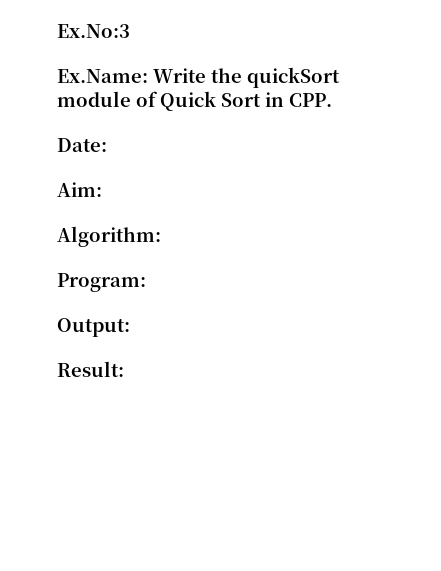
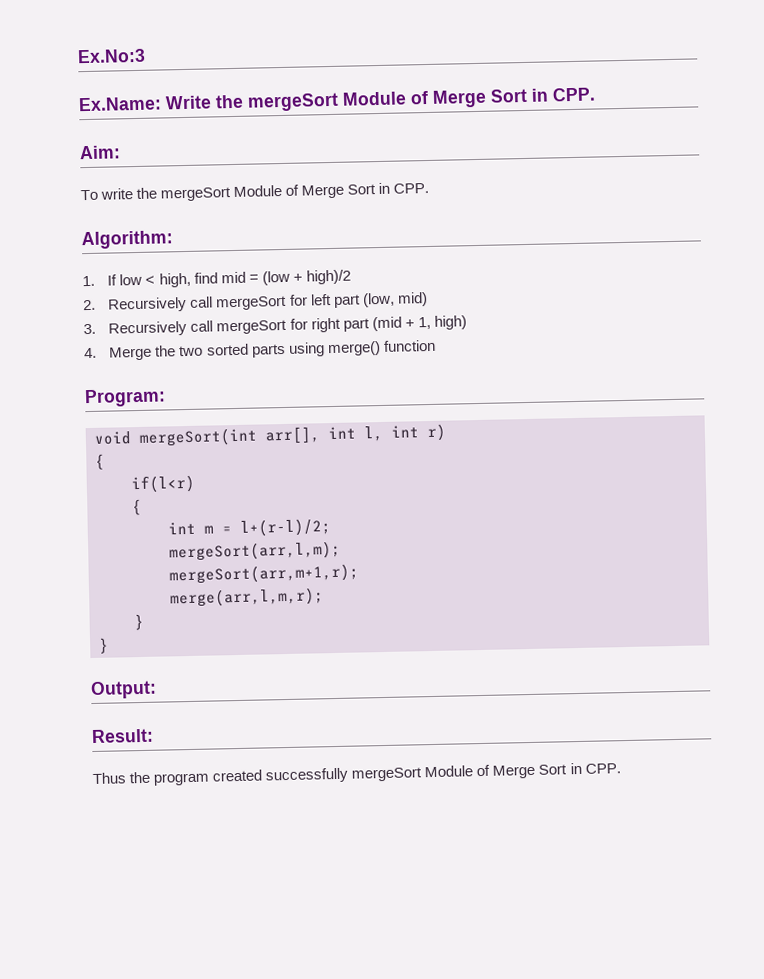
[247,67,340,88] [57,91,332,111] [57,138,107,152] [57,182,102,197] [57,226,161,247] [57,273,146,292] [57,318,130,337] [57,361,124,377] quickSort module of Quick Sort in CPP. // Date: // Aim: // Algorithm: // Program: // Output: // Result: -> [247,87,596,112] [79,145,121,160] [80,182,430,202] [81,230,173,250] [82,269,351,288] [83,292,428,313] [83,315,467,337] [84,339,436,361] [84,388,166,408] [94,423,447,447] [95,453,105,470] [131,474,196,494] [132,498,142,516] [168,518,331,537] [169,540,341,562] [169,563,359,585] [170,587,324,608] [134,613,144,631] [98,637,109,654] [90,680,157,700] [91,728,154,744] [92,762,621,786] mergeSort Module of Merge Sort in CPP. // Aim: // To write the mergeSort Module of Merge Sort in CPP. // Algorithm: // 1. If low < high, find mid = (low + high)/2 // 2. Recursively call mergeSort for left part (low, mid) // 3. Recursively call mergeSort for right part (mid + 1, high) // 4. Merge the two sorted parts using merge() function // Program: // void mergeSort(int arr[], int l, int r) // { // if(l<r) // { // int m = l+(r-l)/2; // mergeSort(arr,l,m); // mergeSort(arr,m+1,r); // merge(arr,l,m,r); // } // } // Output: // Result: // Thus the program created successfully mergeSort Module of Merge Sort in CPP.

